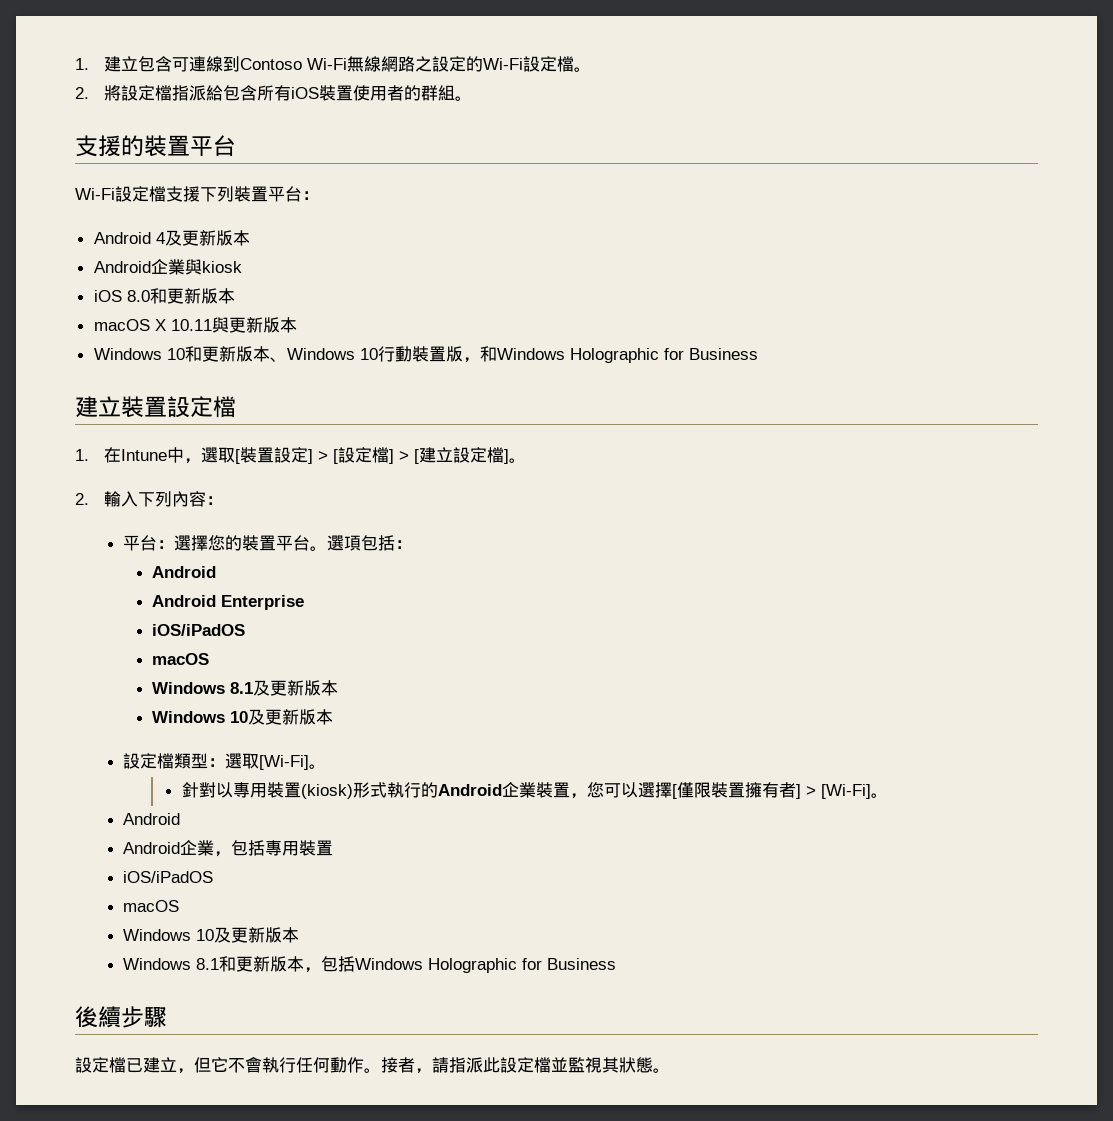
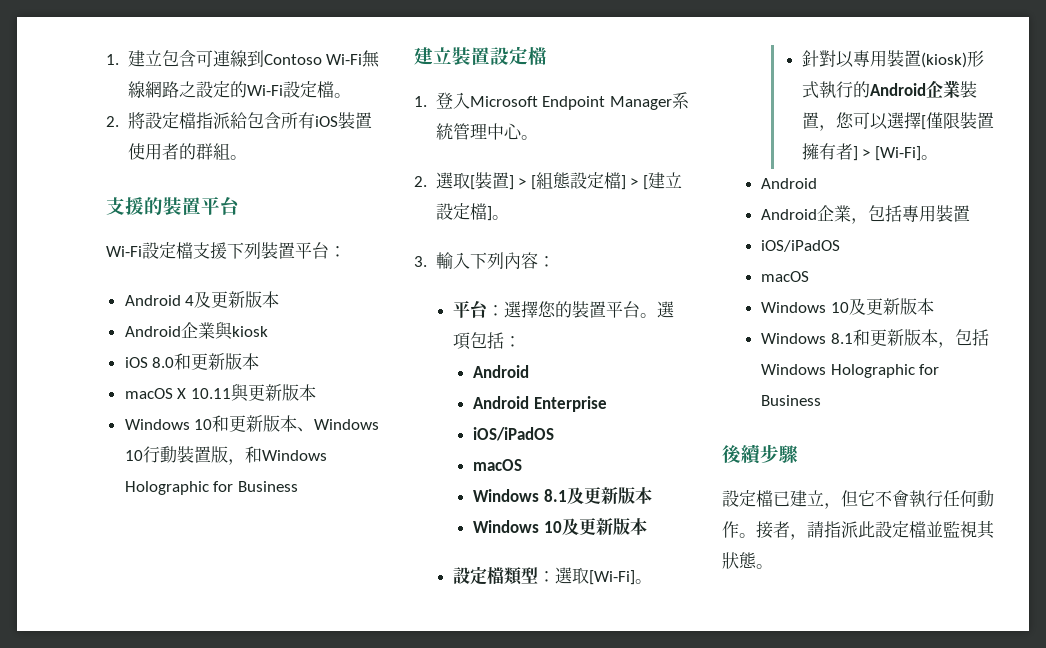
[104,447,202,464] 在Intune中， -> [435,92,689,110] [435,123,538,140] [414,176,427,187] 登入Microsoft Endpoint Manager系統管理中心。 // 2.
[274,447,339,464] 設定] > [ -> [508,172,571,190] ] > [組態
[75,493,89,505] 2. -> [414,256,427,267] 3.

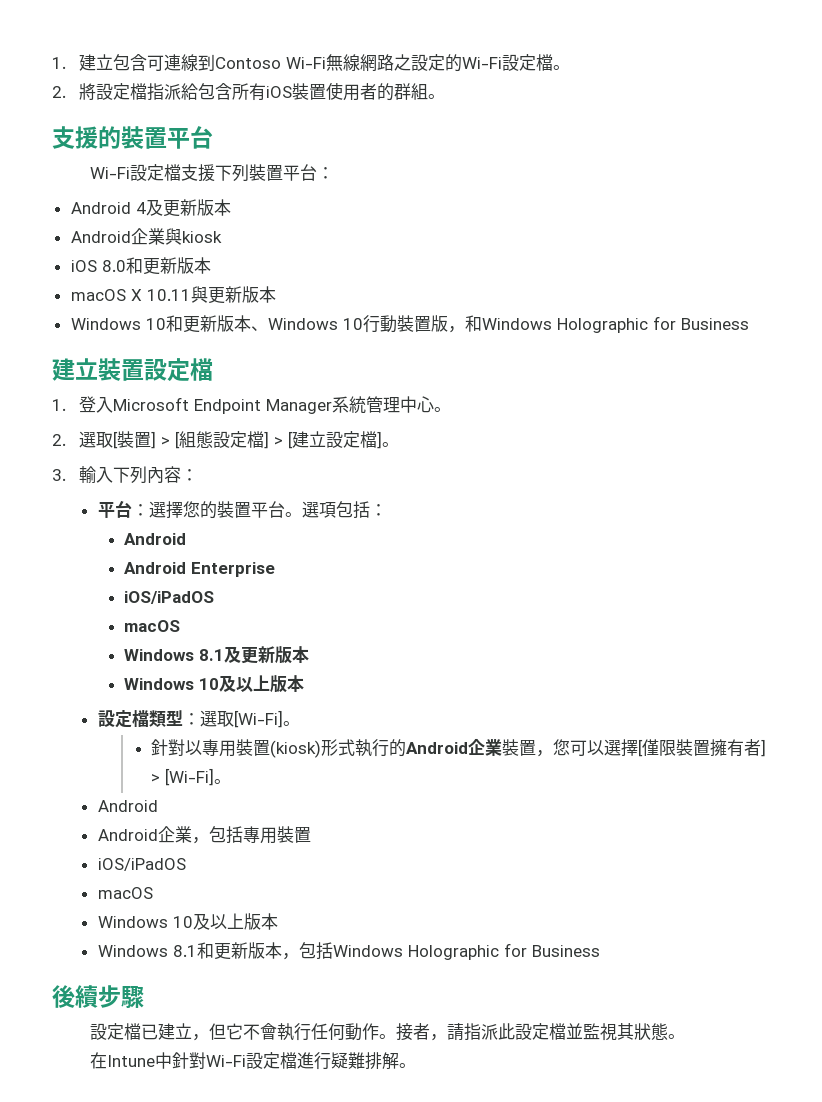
[579,518,614,535] 更新 -> [236,675,271,692] 以上
[865,298,900,315] 更新 -> [209,913,244,929] 以上
(773, 566) none -> [90,1052,417,1070] // 在Intune中針對Wi-Fi設定檔進行疑難排解。

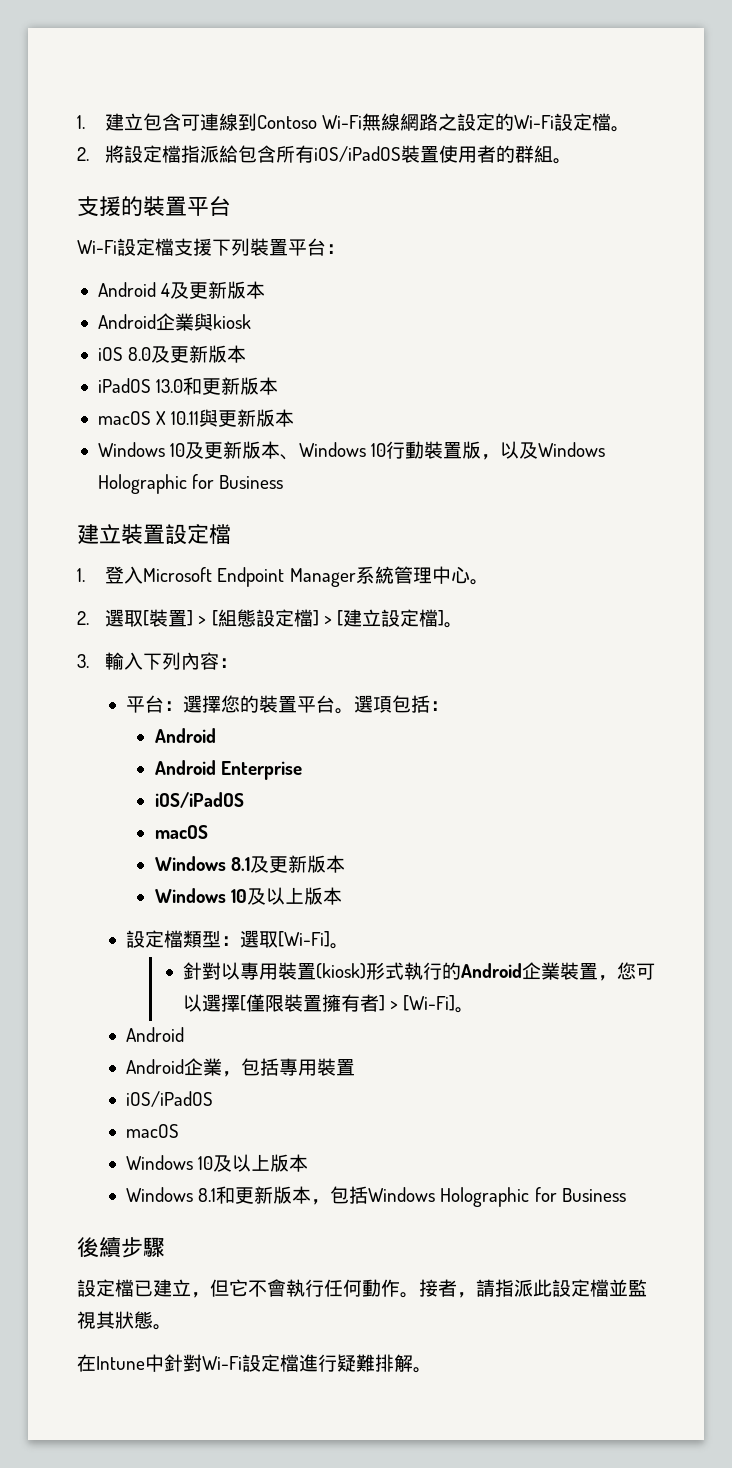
[265,86,292,98] iOS -> [314,146,402,162] iOS/iPadOS
(126, 266) none -> [151,345,247,363] [97,378,184,393] 及更新版本 // iPadOS 13.0
[165,315,183,332] 和 -> [185,442,205,459] 及
[464,315,482,332] 和 -> [500,441,539,459] 以及

